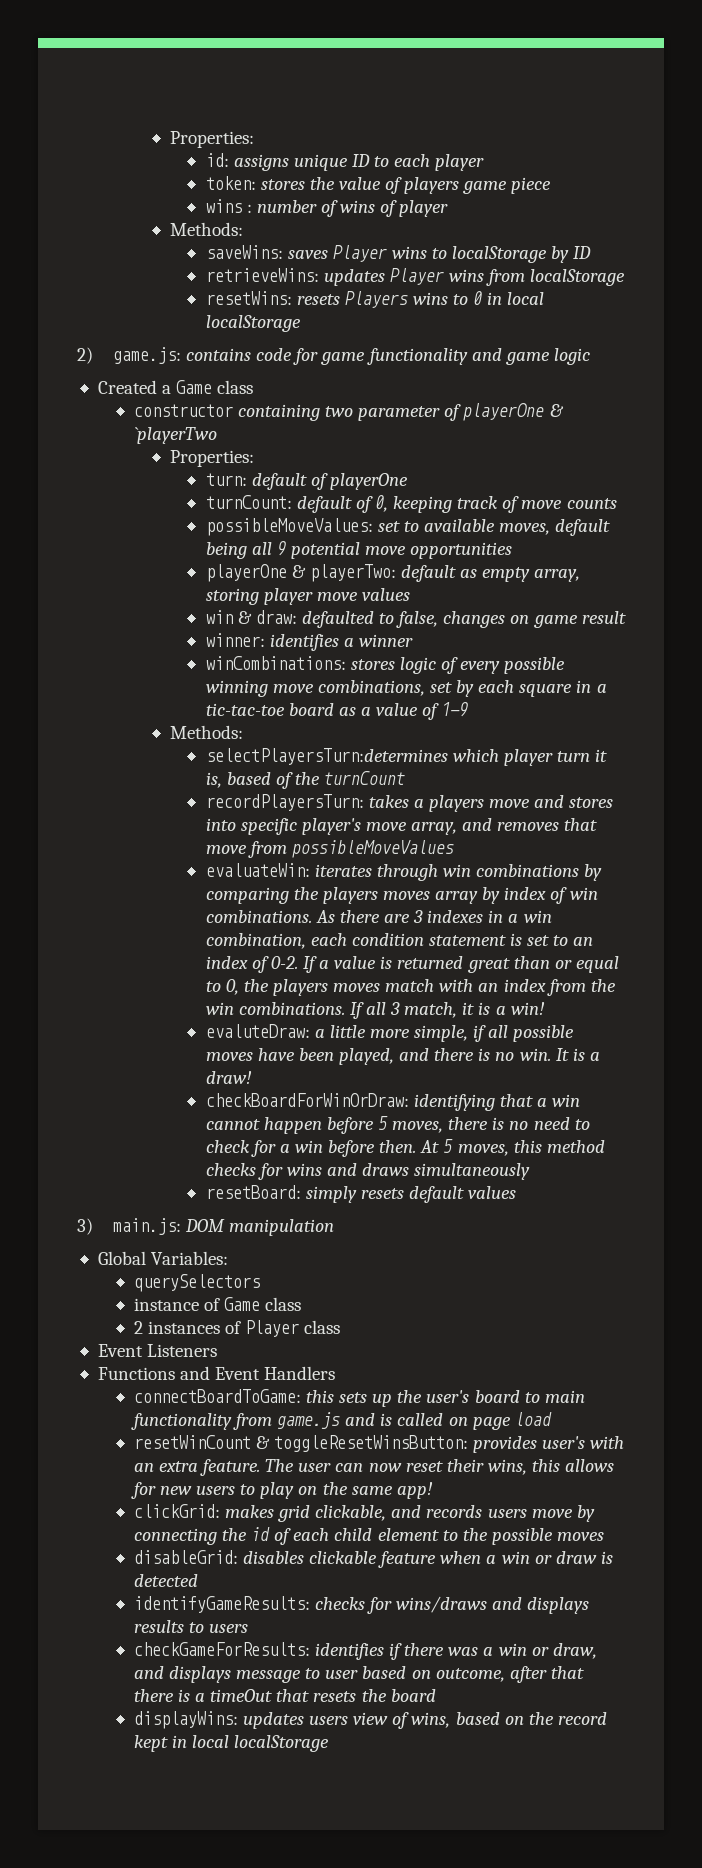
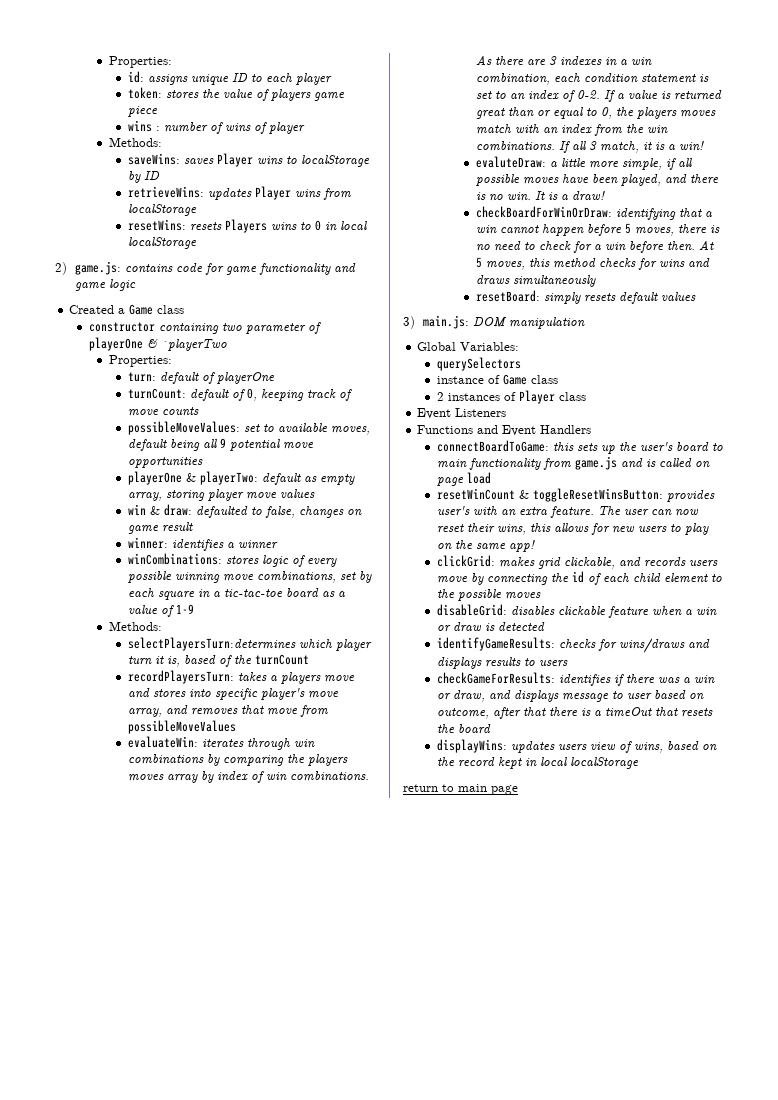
(330, 1743) none -> [403,784,518,795] // return to main page

